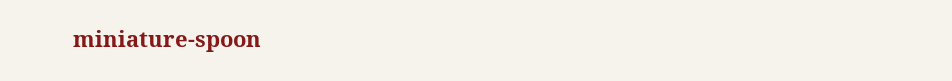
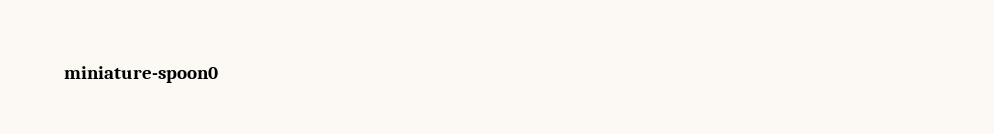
[73,30,261,52] miniature-spoon -> [64,66,218,83] miniature-spoon0

